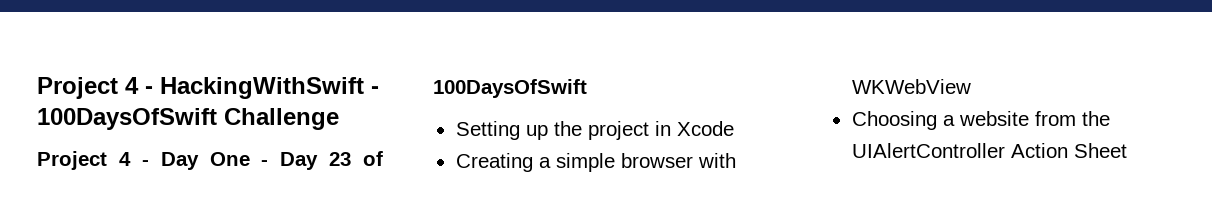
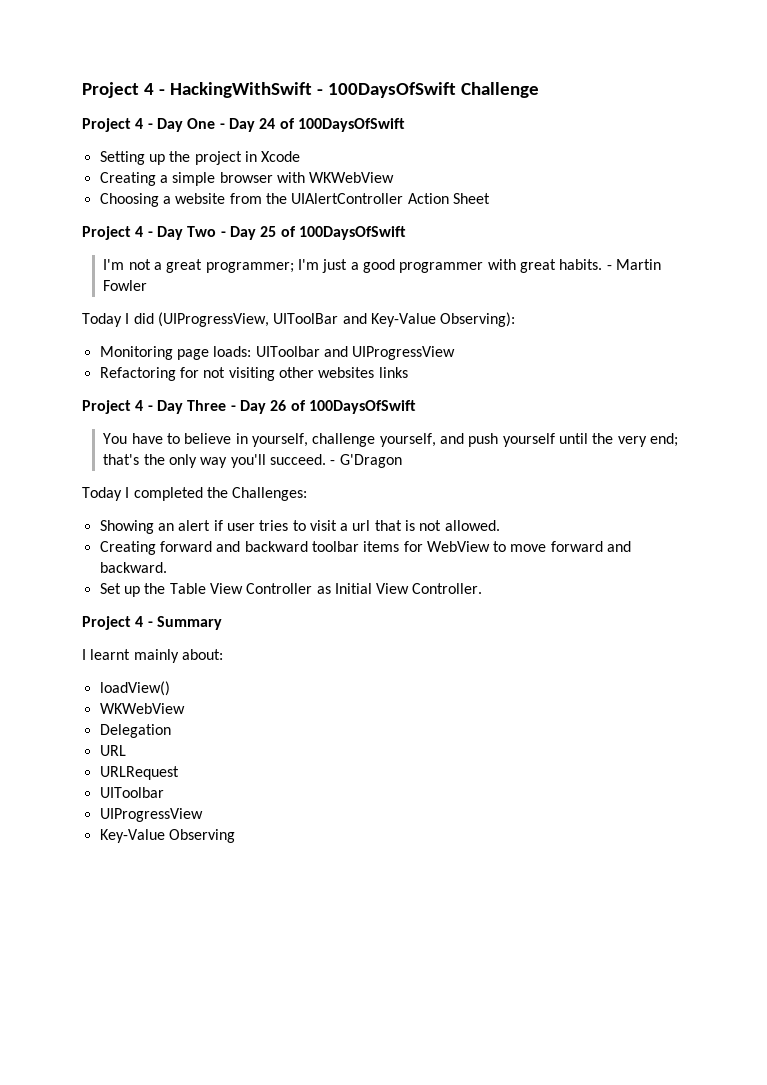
[329,152,352,166] 23 -> [259,118,276,129] 24
(1127, 150) none -> [82,226,406,240] [103,259,661,273] [103,280,148,291] [82,312,516,327] [99,346,456,360] [99,367,408,381] [82,400,416,414] [103,433,678,447] [103,454,402,468] [82,487,308,501] [99,520,500,534] [99,541,632,555] [99,562,167,573] [99,583,483,597] [82,616,222,630] [82,649,223,663] [99,681,170,696] [99,703,185,714] [99,724,171,738] [99,745,126,756] [99,766,179,780] [99,787,164,798] [99,808,203,822] [99,829,235,843] // Project 4 - Day Two - Day 25 of 100DaysOfSwift // I'm not a great programmer; I'm just a good programmer with great habits. - Martin Fowler // Today I did (UIProgressView, UIToolBar and Key-Value Observing): // Monitoring page loads: UIToolbar and UIProgressView // Refactoring for not visiting other websites links // Project 4 - Day Three - Day 26 of 100DaysOfSwift // You have to believe in yourself, challenge yourself, and push yourself until the very end; that's the only way you'll succeed. - G'Dragon // Today I completed the Challenges: // Showing an alert if user tries to visit a url that is not allowed. // Creating forward and backward toolbar items for WebView to move forward and backward. // Set up the Table View Controller as Initial View Controller. // Project 4 - Summary // I learnt mainly about: // loadView() // WKWebView // Delegation // URL // URLRequest // UIToolbar // UIProgressView // Key-Value Observing

